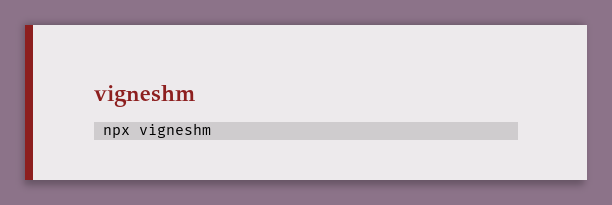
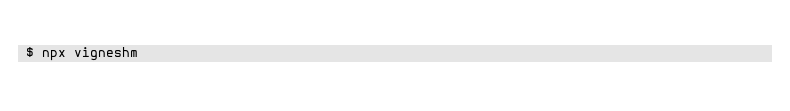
[94,85,196,107] vigneshm // -> [25,47,34,57] $

